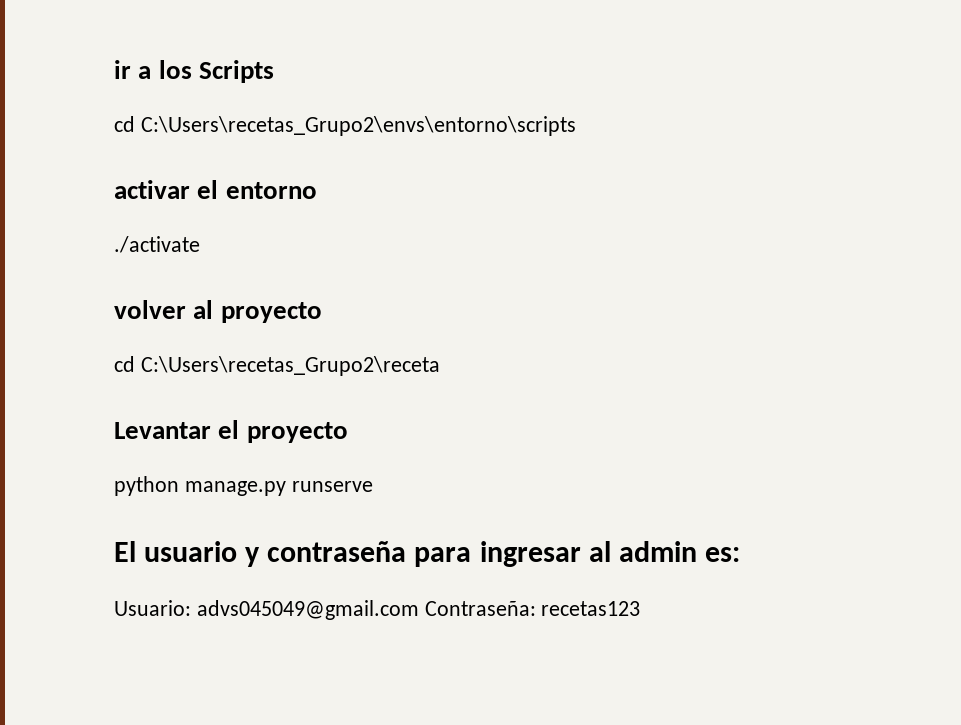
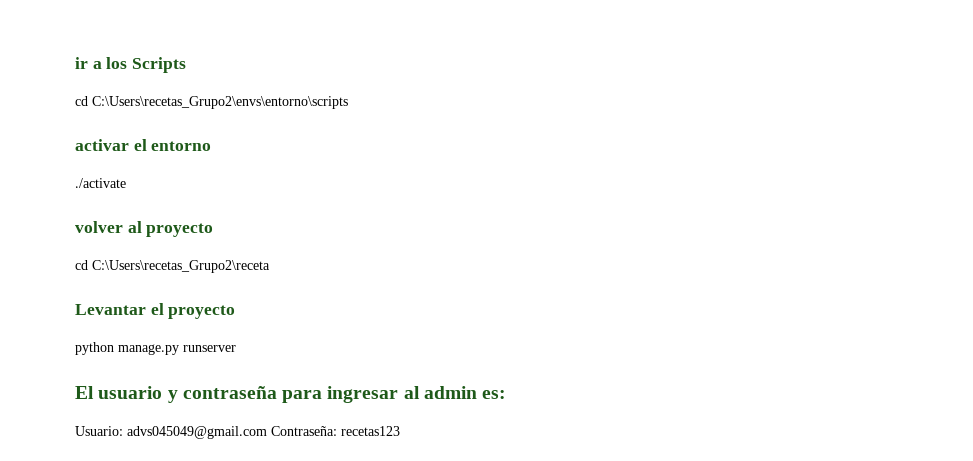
[291,481,373,492] runserve -> [183,345,236,352] runserver

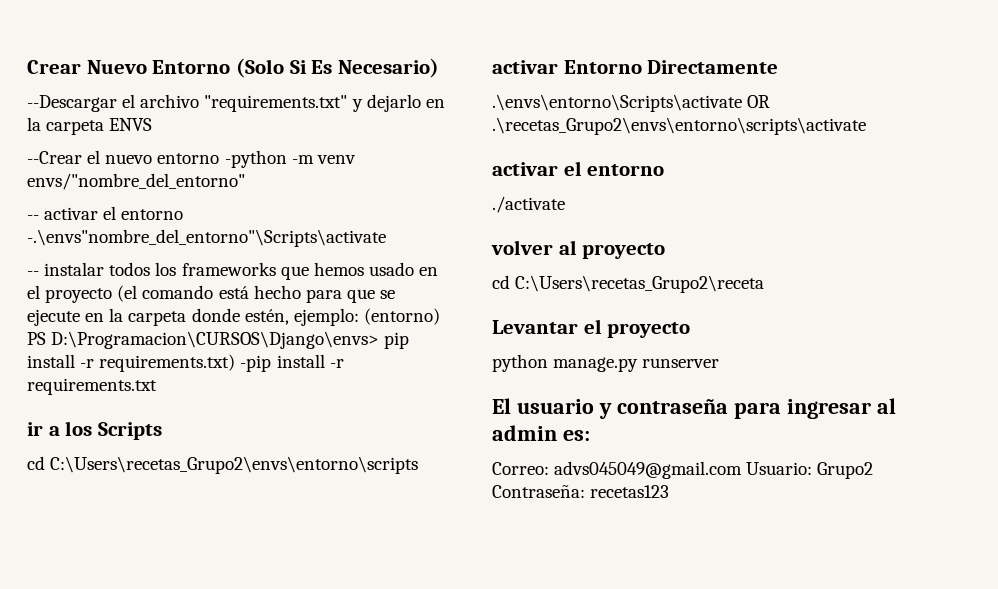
(75, 63) none -> [27,58,440,78] [27,94,445,112] [27,117,153,135] [27,150,356,168] [27,173,245,190] [27,206,184,220] [27,229,386,247] [27,262,439,280] [27,285,396,303] [27,308,440,326] [27,331,410,349] [27,354,344,372] [27,378,157,395] Crear Nuevo Entorno (Solo Si Es Necesario) // --Descargar el archivo "requirements.txt" y dejarlo en la carpeta ENVS // --Crear el nuevo entorno -python -m venv envs/"nombre_del_entorno" // -- activar el entorno -.\envs"nombre_del_entorno"\Scripts\activate // -- instalar todos los frameworks que hemos usado en el proyecto (el comando está hecho para que se ejecute en la carpeta donde estén, ejemplo: (entorno) PS D:\Programacion\CURSOS\Django\envs> pip install -r requirements.txt) -pip install -r requirements.txt //
(348, 102) none -> [492,60,779,74] [492,94,771,112] [492,117,866,135] // activar Entorno Directamente // .\envs\entorno\Scripts\activate OR .\recetas_Grupo2\envs\entorno\scripts\activate
[75,426,267,439] Usuario: advs045049@gmail.com -> [492,461,874,479] Correo: advs045049@gmail.com Usuario: Grupo2

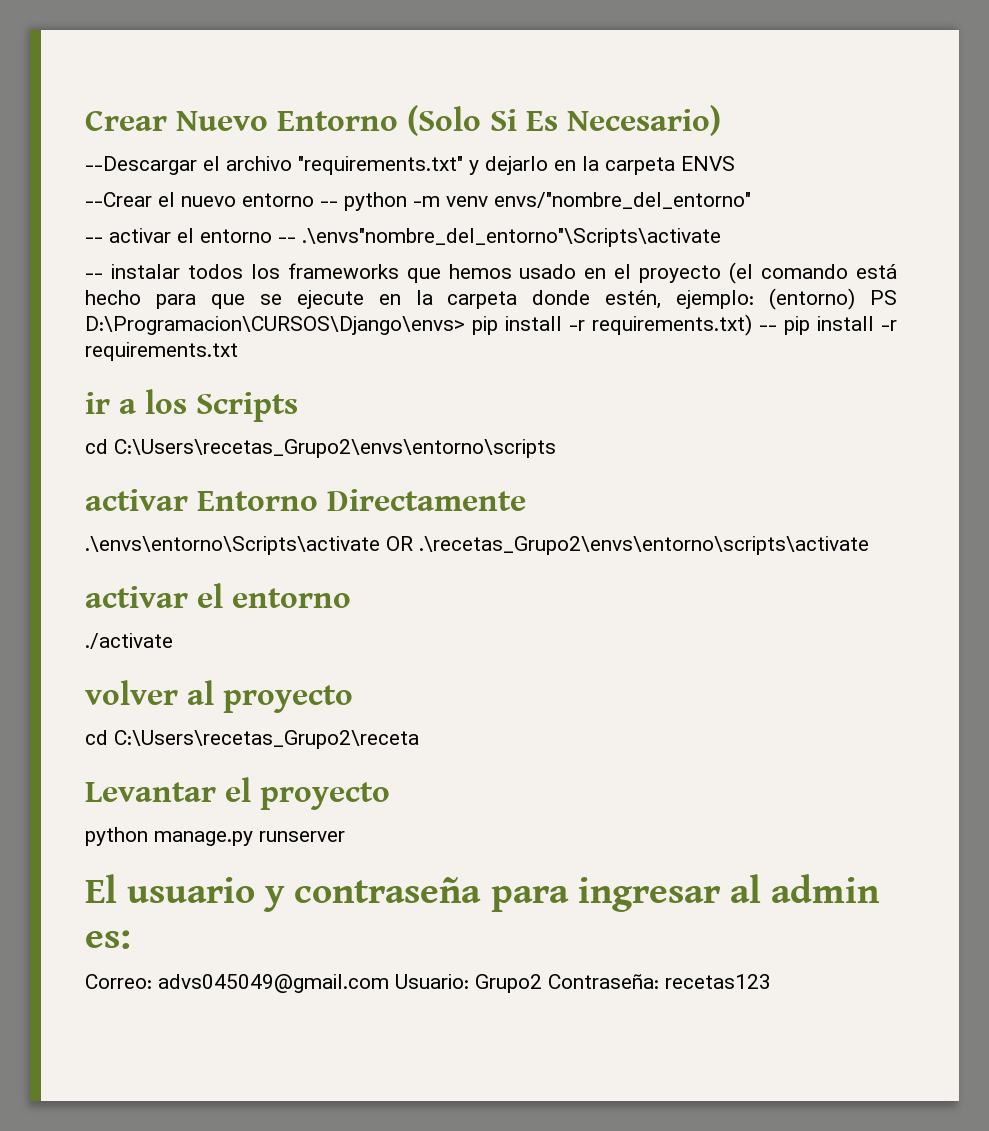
[224,150,287,168] -python -> [320,192,407,211] -- python
[27,229,386,247] -.\envs"nombre_del_entorno"\Scripts\activate -> [278,228,721,247] -- .\envs"nombre_del_entorno"\Scripts\activate
[240,355,272,372] -pip -> [759,316,810,335] -- pip

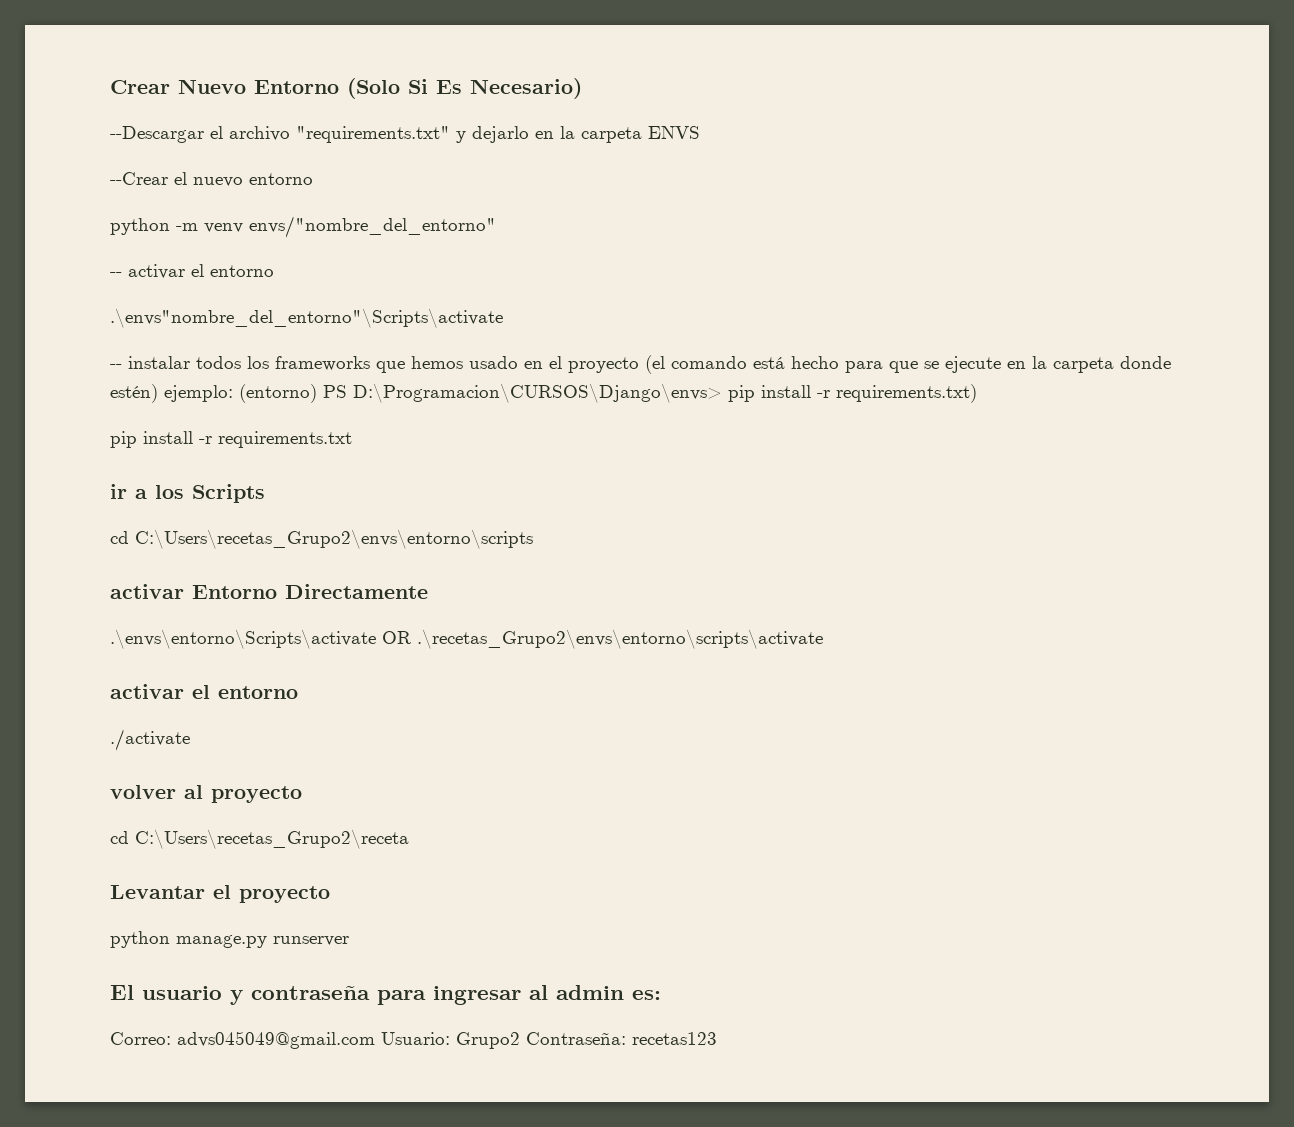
[320,201,338,207] -- -> (313, 179) //
[278,237,296,243] -- -> (274, 271) //
[605,290,662,309] estén, -> [110,384,158,403] estén)
[759,325,777,331] -- -> (977, 393) //

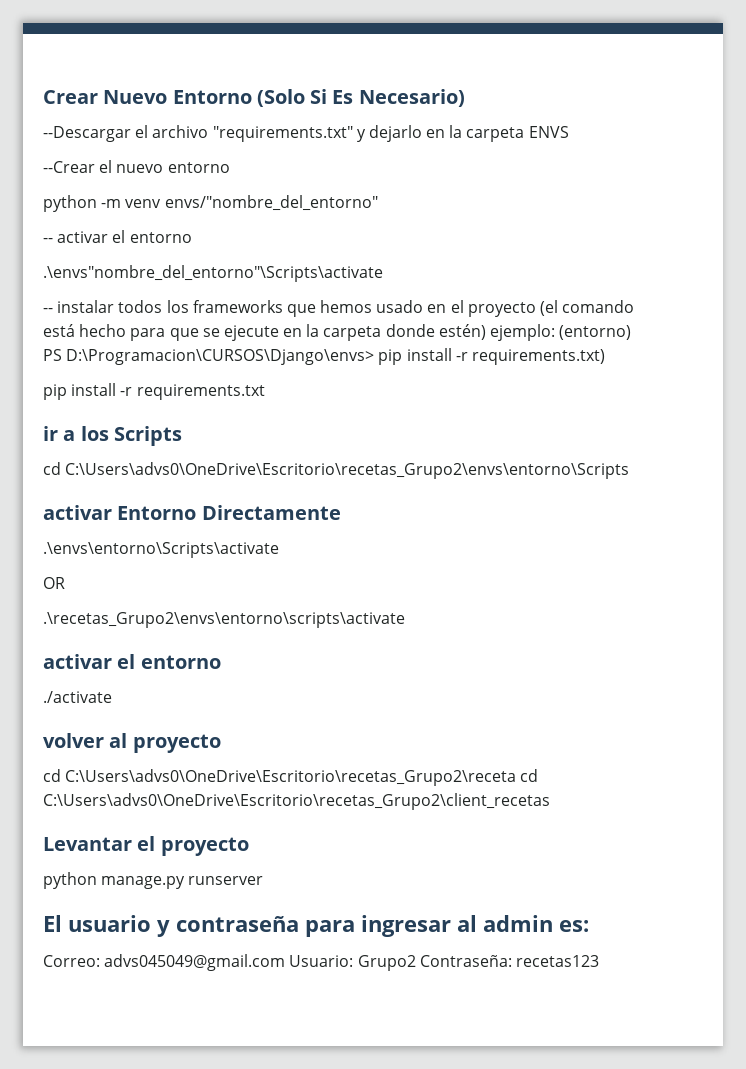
[135,529,533,549] C:\Users\recetas_Grupo2\envs\entorno\scripts -> [65,462,630,479] C:\Users\advs0\OneDrive\Escritorio\recetas_Grupo2\envs\entorno\Scripts
(376, 639) none -> (279, 550) //
(411, 637) none -> (65, 583) //
[135,829,409,849] C:\Users\recetas_Grupo2\receta -> [65,769,539,786] [43,793,550,810] C:\Users\advs0\OneDrive\Escritorio\recetas_Grupo2\receta cd C:\Users\advs0\OneDrive\Escritorio\recetas_Grupo2\client_recetas

